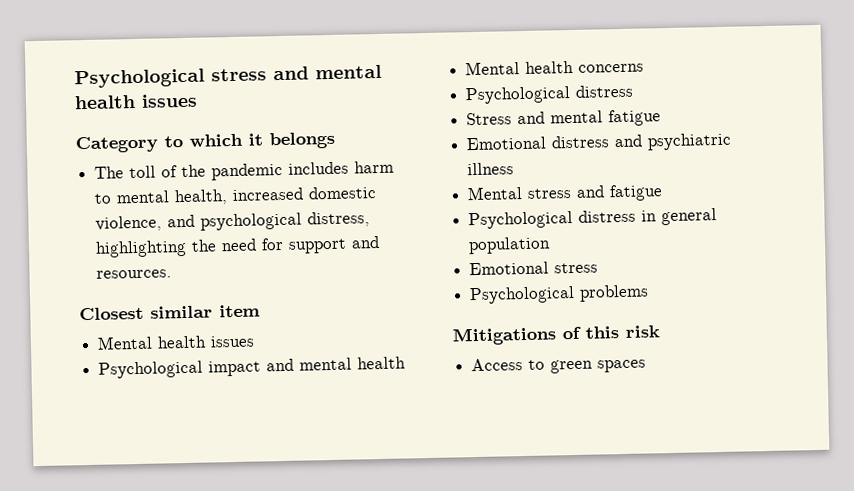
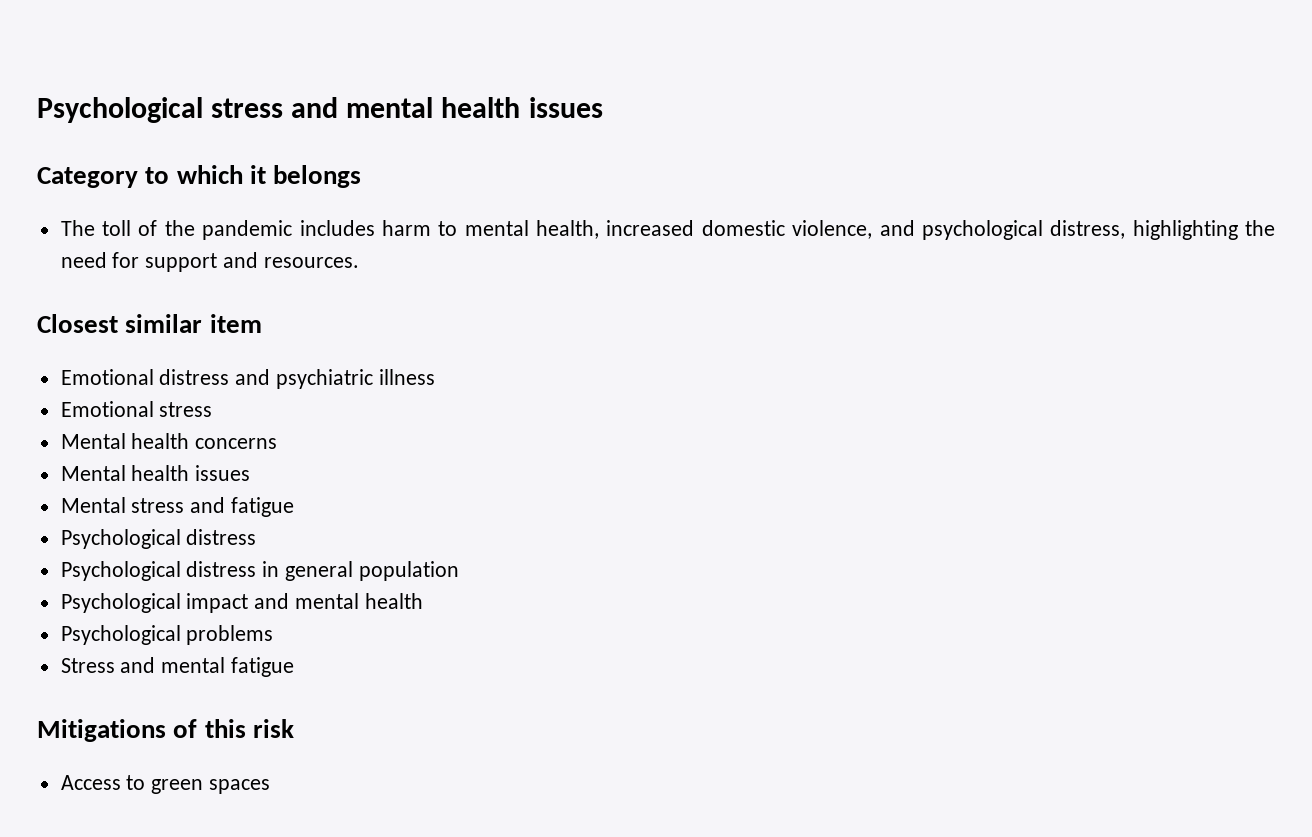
[97,335,256,350] [98,356,407,379] [465,60,645,76] [465,84,634,105] [466,109,662,127] [466,132,733,151] [467,162,515,176] Mental health issues // Psychological impact and mental health // Mental health concerns // Psychological distress // Stress and mental fatigue // Emotional distress and psychiatric illness -> [60,369,435,389] [60,401,213,417] [60,433,278,449] [60,465,251,481] Emotional distress and psychiatric illness // Emotional stress // Mental health concerns // Mental health issues
(637, 216) none -> [60,561,257,581] // Psychological distress
[469,261,599,276] [469,284,650,305] Emotional stress // Psychological problems -> [60,593,423,613] [60,625,274,645] [60,657,295,677] Psychological impact and mental health // Psychological problems // Stress and mental fatigue

